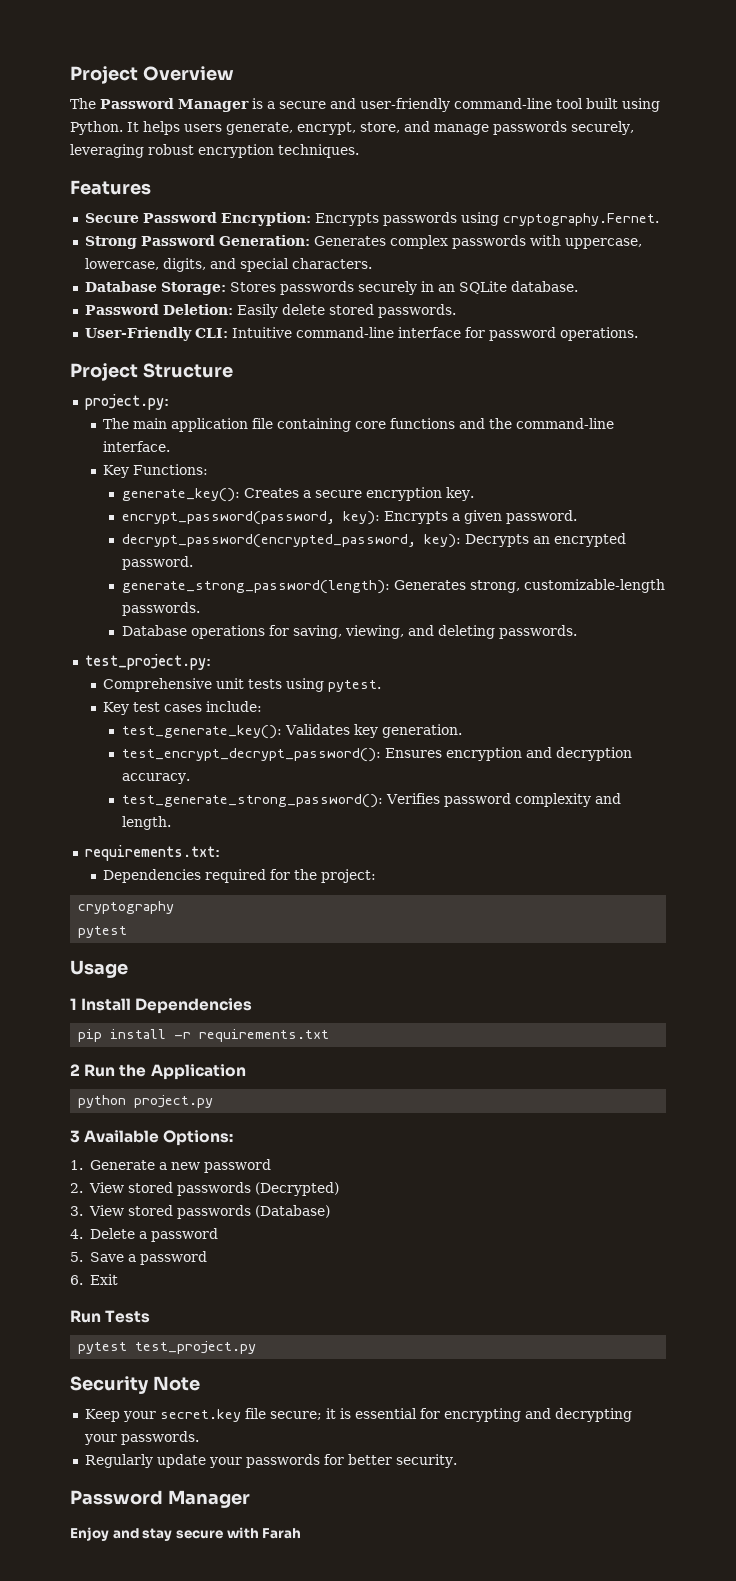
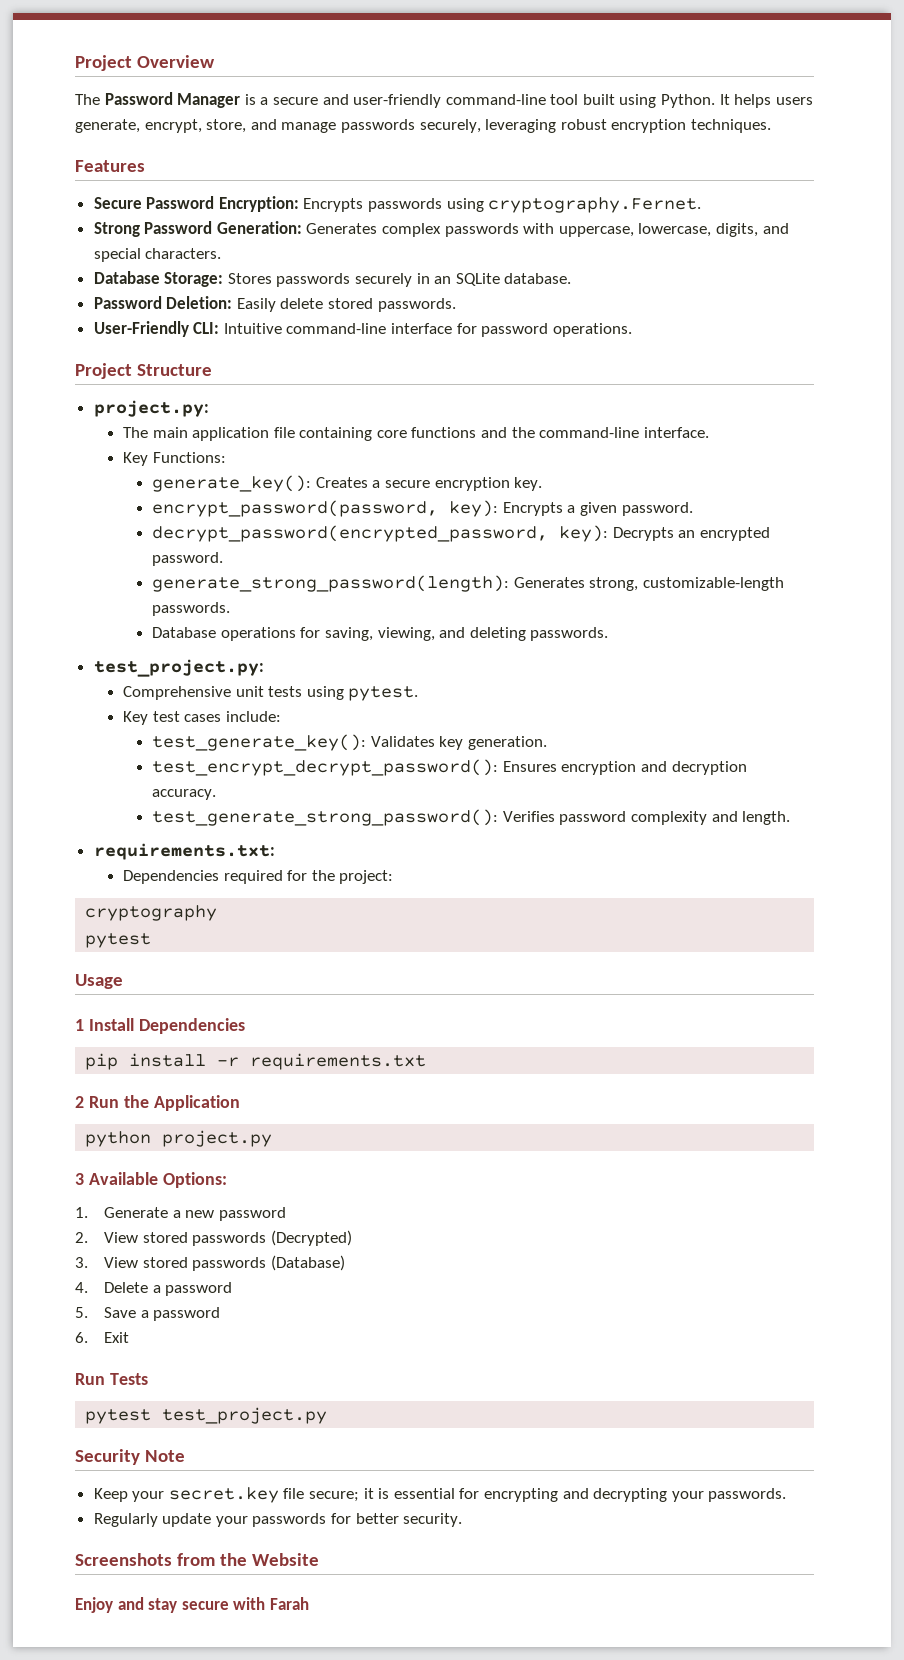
[70,1490,250,1508] Password Manager -> [75,1553,319,1566] Screenshots from the Website

